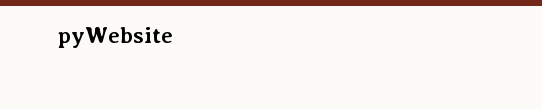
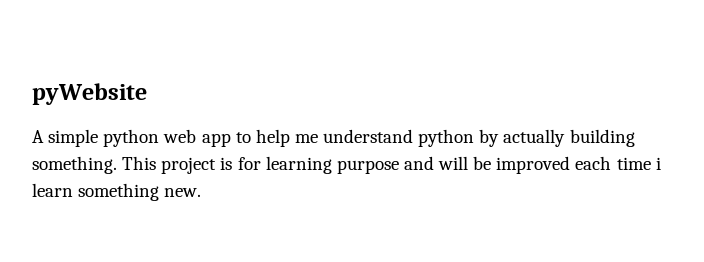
(173, 37) none -> [32,129,635,147] [32,156,661,174] [32,183,202,201] // A simple python web app to help me understand python by actually building something. This project is for learning purpose and will be improved each time i learn something new.

